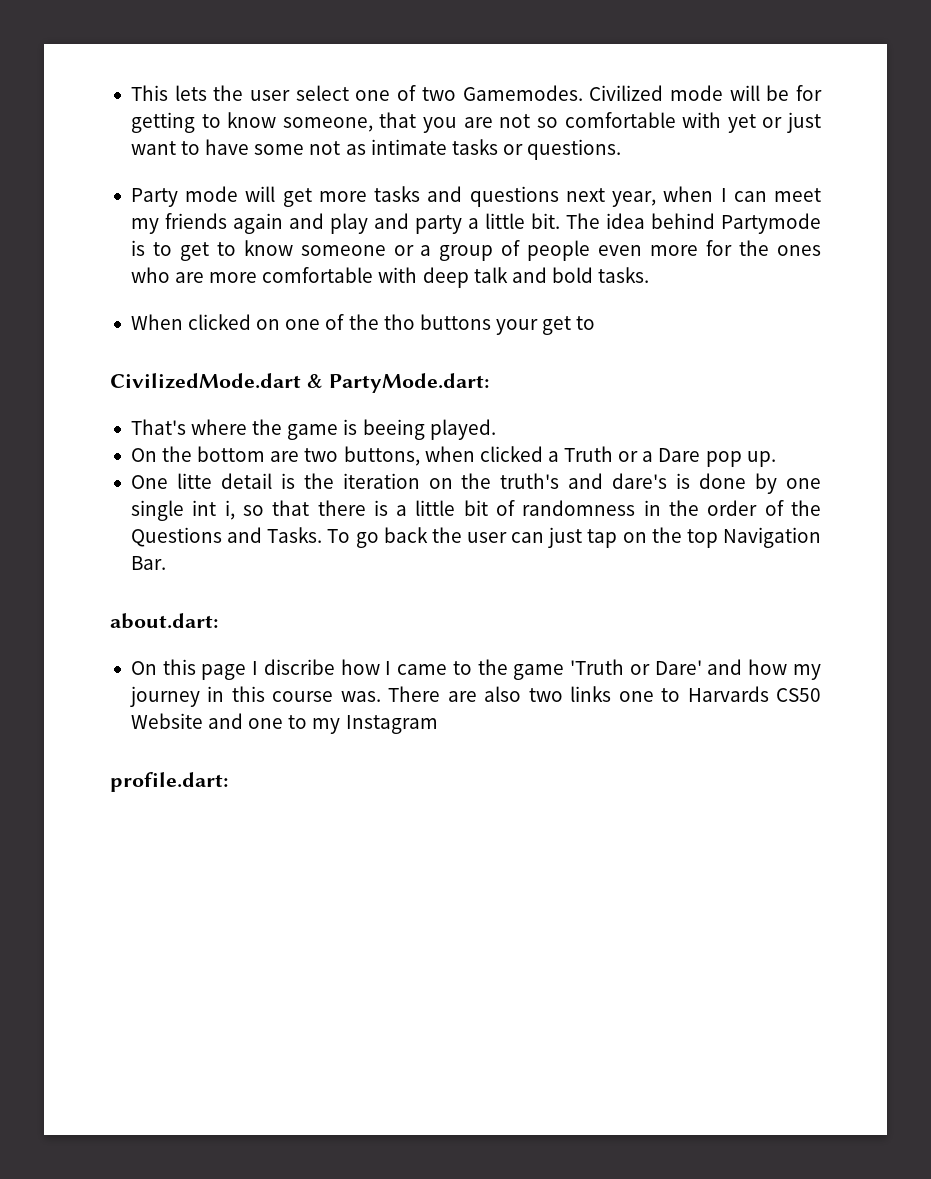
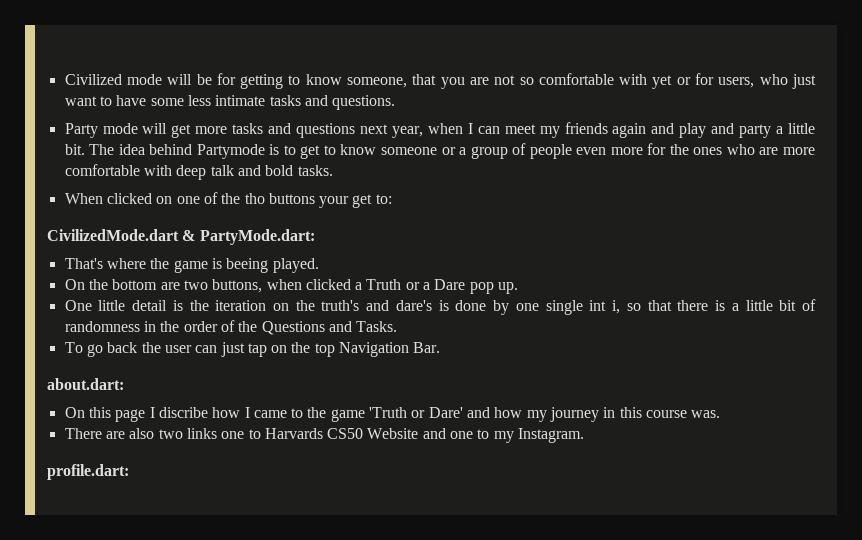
[130,85,583,101] This lets the user select one of two Gamemodes. -> (64, 79) none
(783, 122) none -> [695,73,788,88] for users, who
[309,141,366,155] not as -> [187,95,211,106] less
[502,144,523,155] or -> [304,95,328,106] and
[576,316,596,330] to -> [375,194,392,204] to:
[176,473,212,489] litte -> [98,300,126,311] little
(323, 535) none -> (398, 326) //
(381, 696) none -> (721, 414) //
[345,715,438,734] Instagram -> [518,428,585,443] Instagram.

